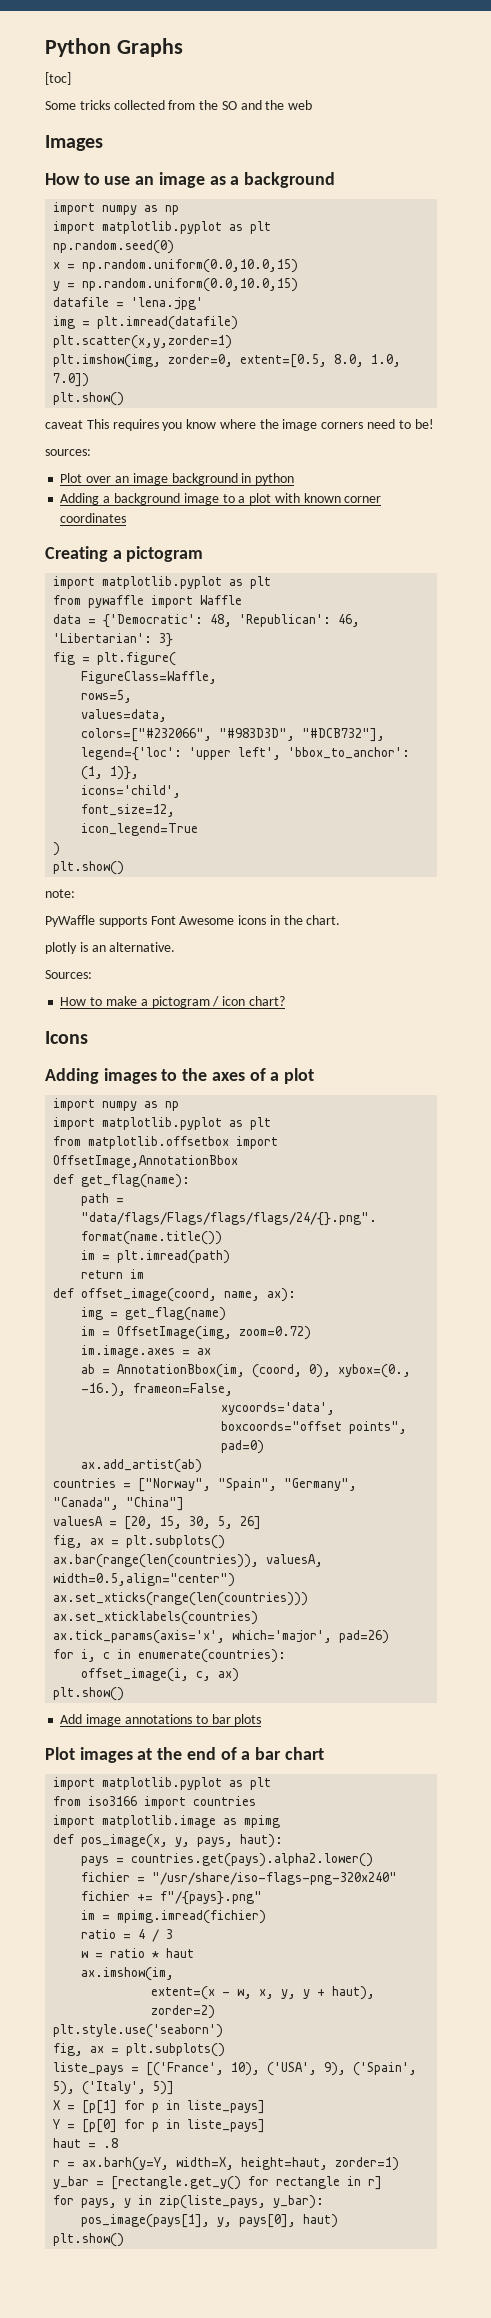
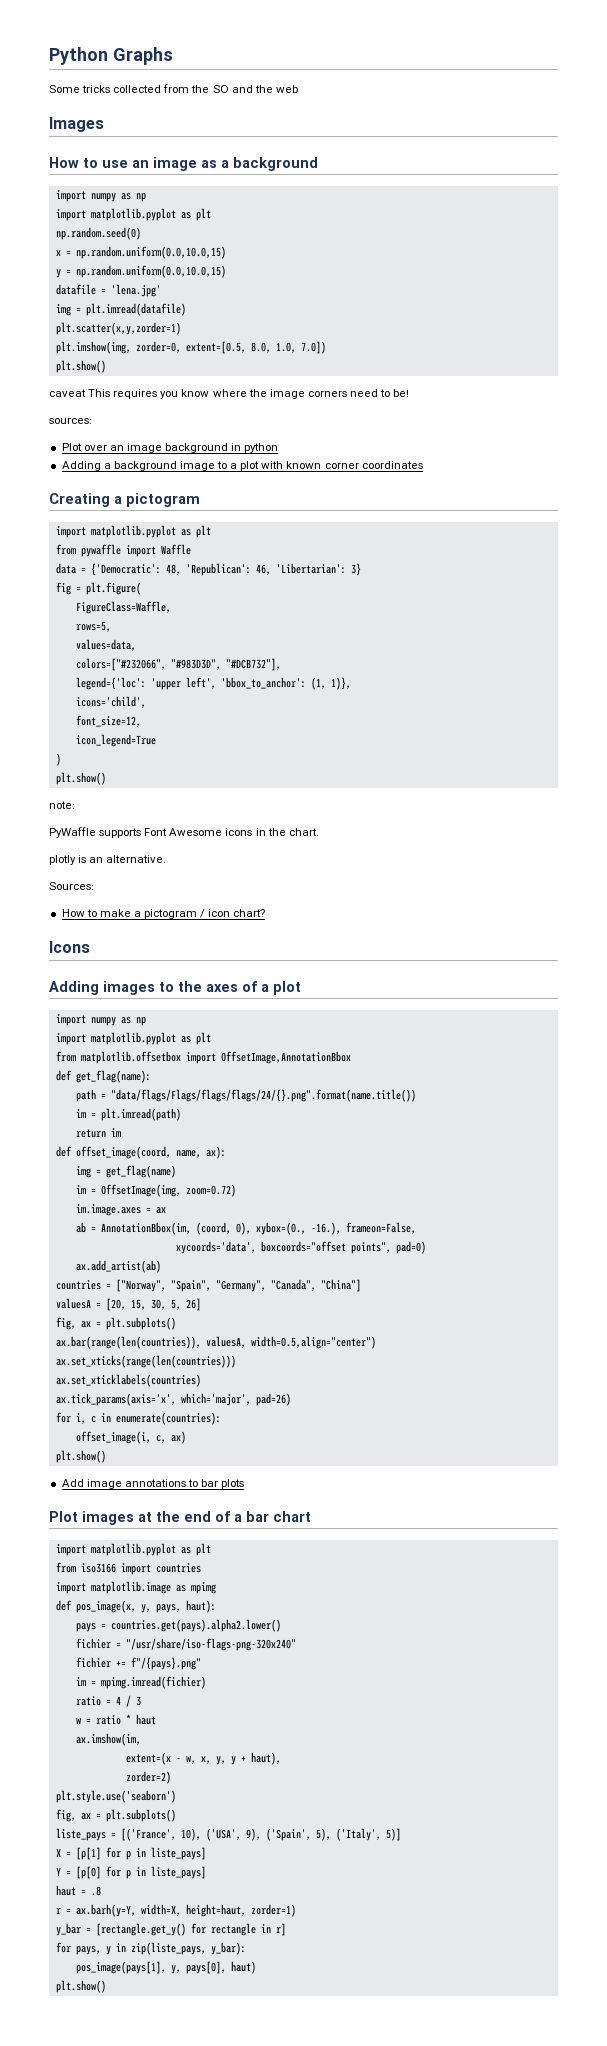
[45,72,71,85] // [toc] -> (173, 56) none

